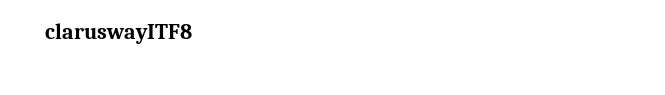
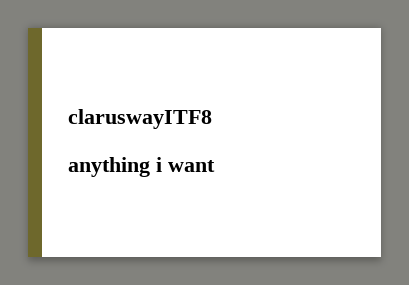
(192, 33) none -> [68,157,215,177] // anything i want

